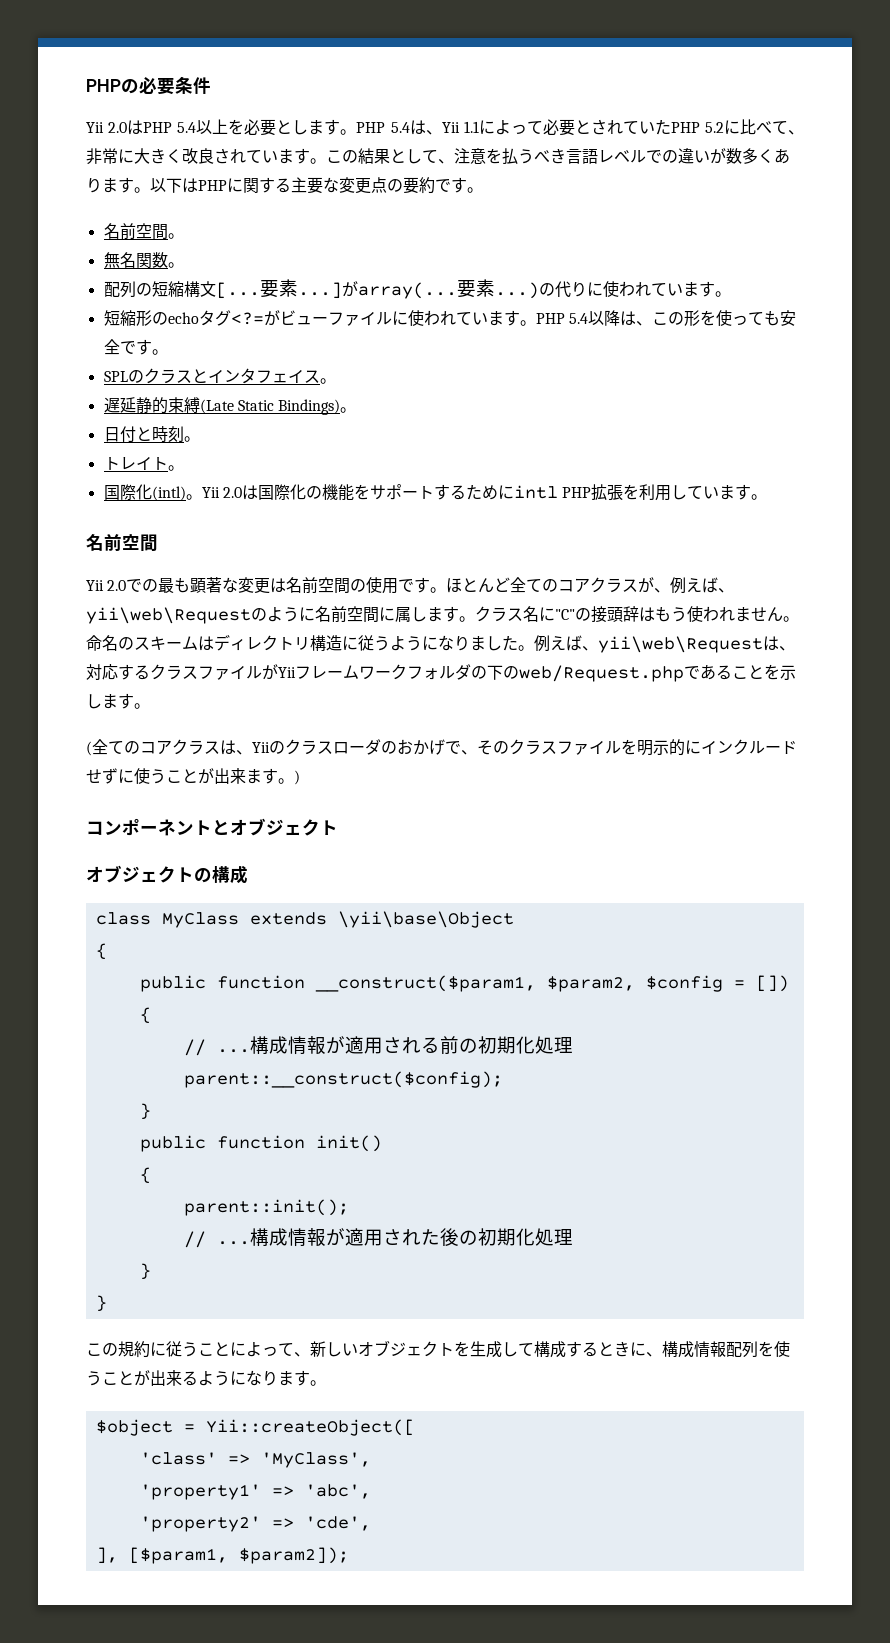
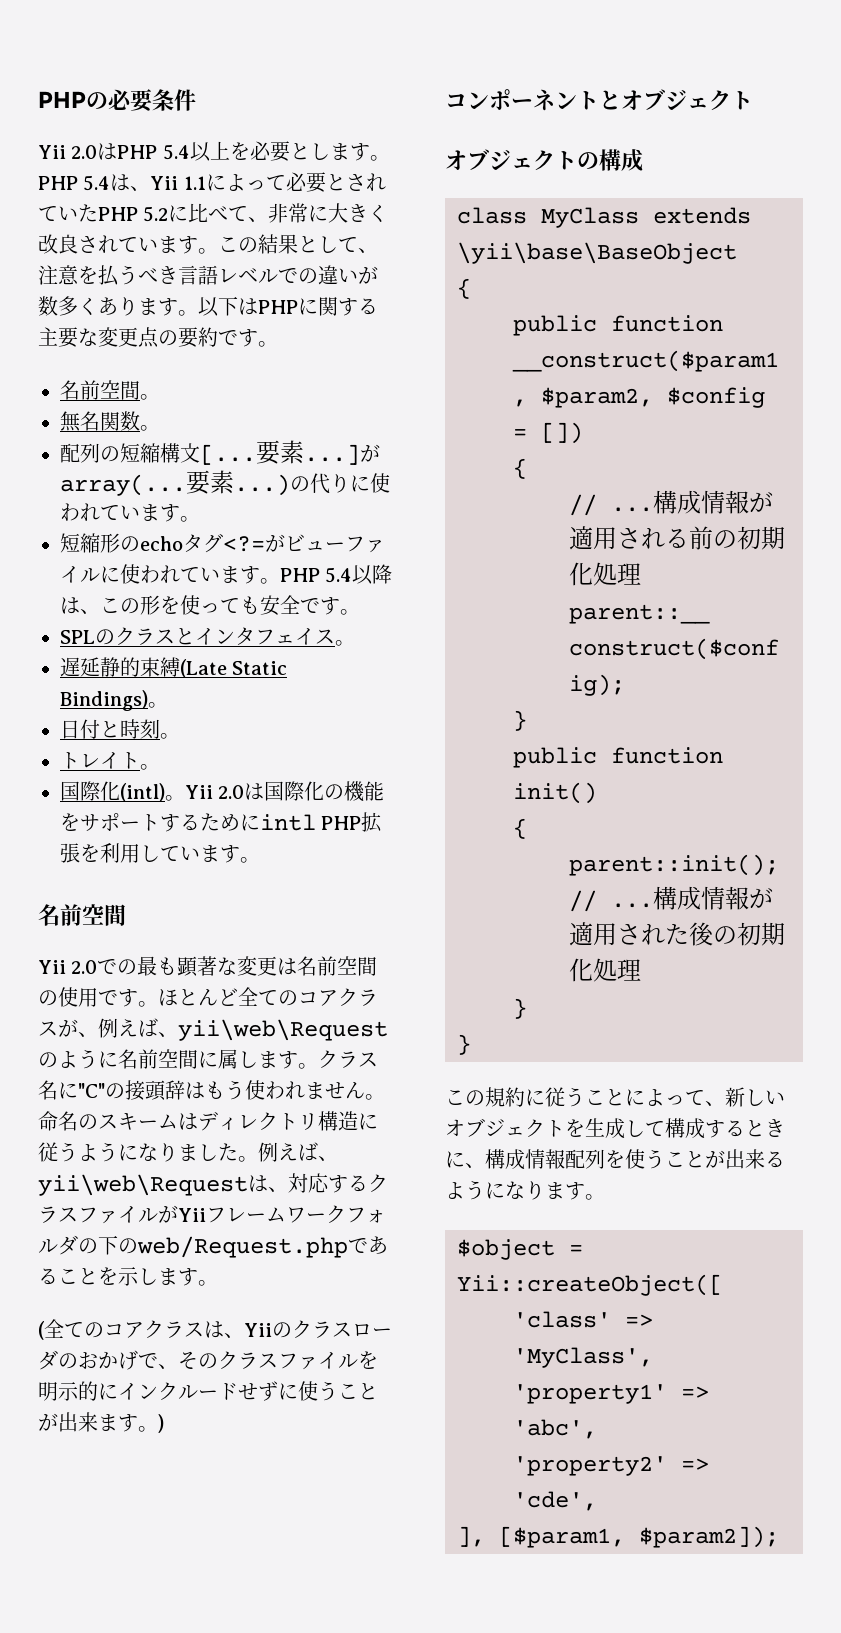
[337,911,514,928] \yii\base\Object -> [457,242,737,264] \yii\base\BaseObject

